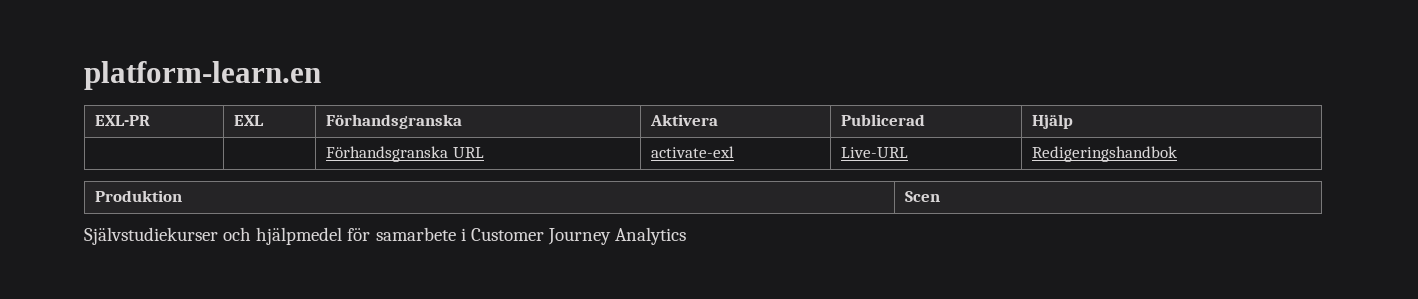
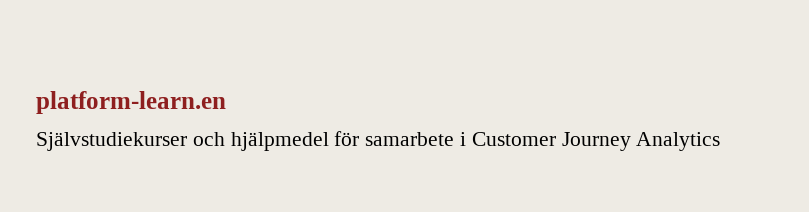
[94,115,150,126] [233,115,264,126] [325,114,462,129] [649,114,718,126] [840,114,925,126] [1031,114,1073,129] [325,146,484,162] [650,146,734,158] [840,147,908,158] [1031,146,1177,162] [94,190,182,202] [904,191,940,202] // EXL-PR | EXL | Förhandsgranska | Aktivera | Publicerad | Hjälp // | | Förhandsgranska URL | activate-exl | Live-URL | Redigeringshandbok // Produktion | Scen -> (226, 102) none

